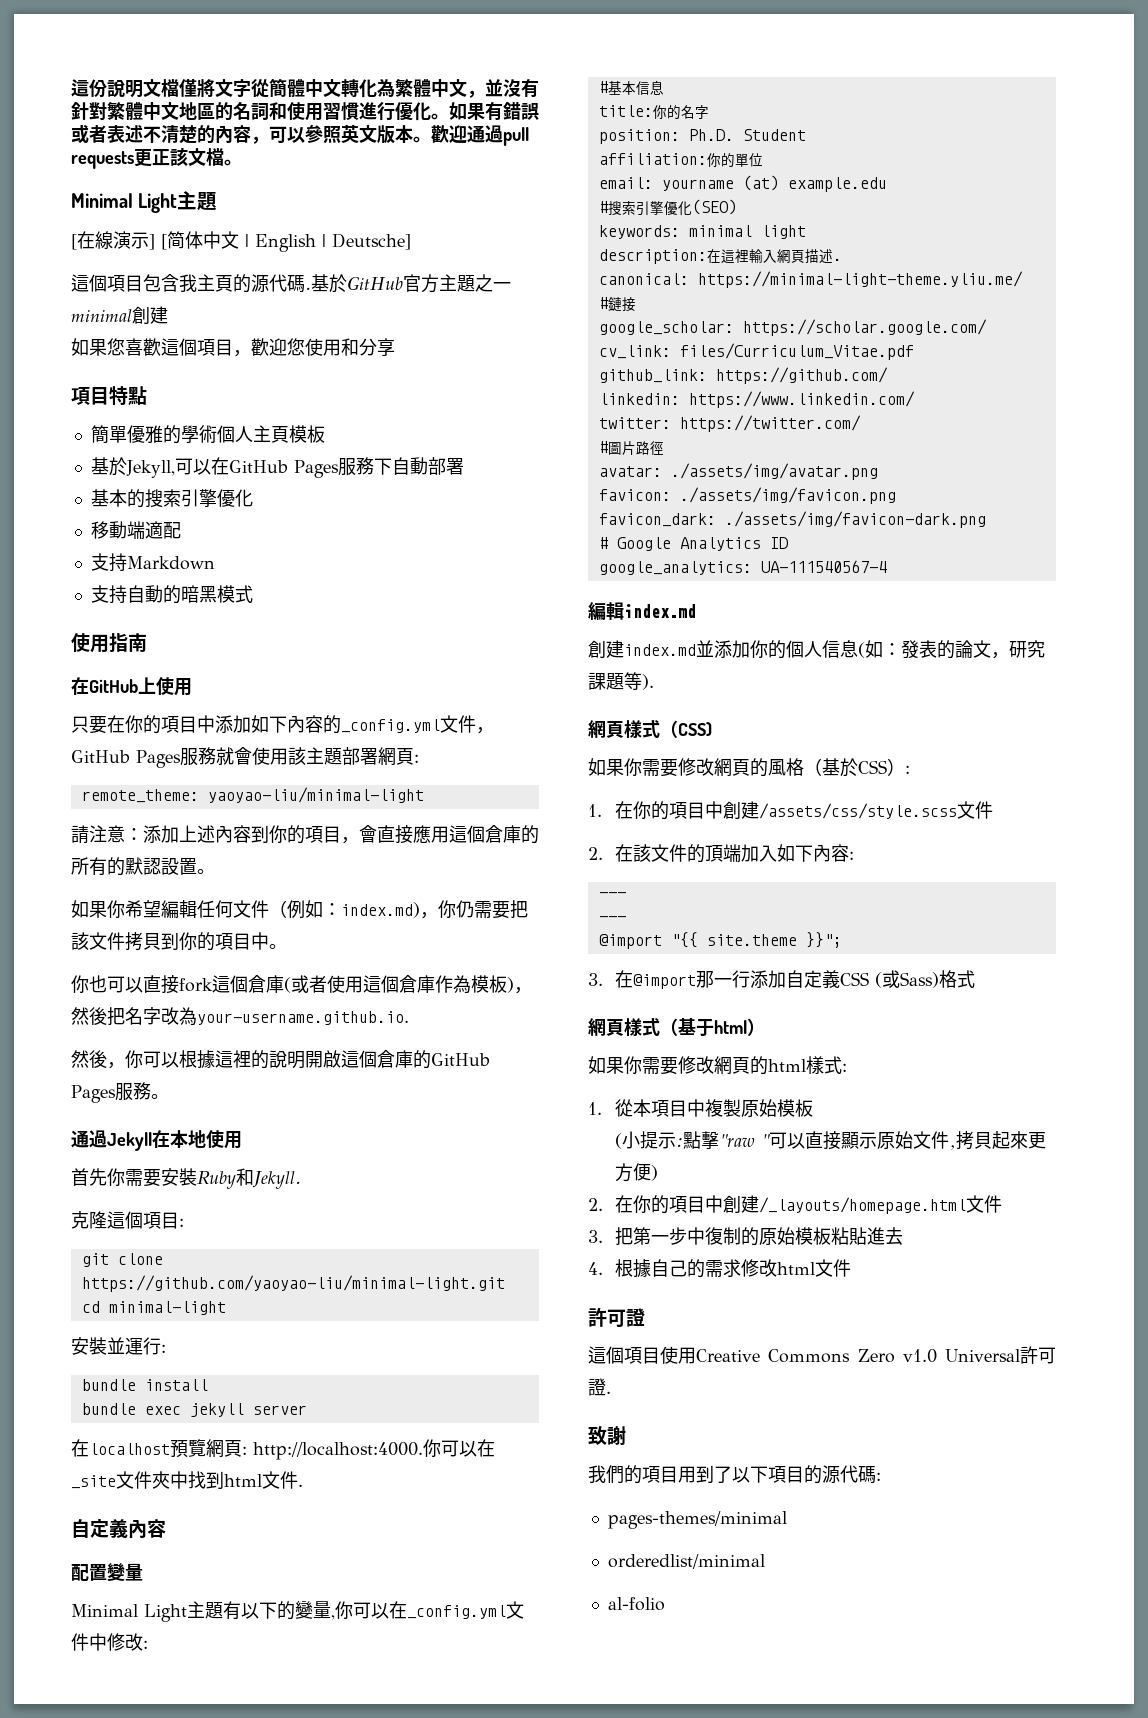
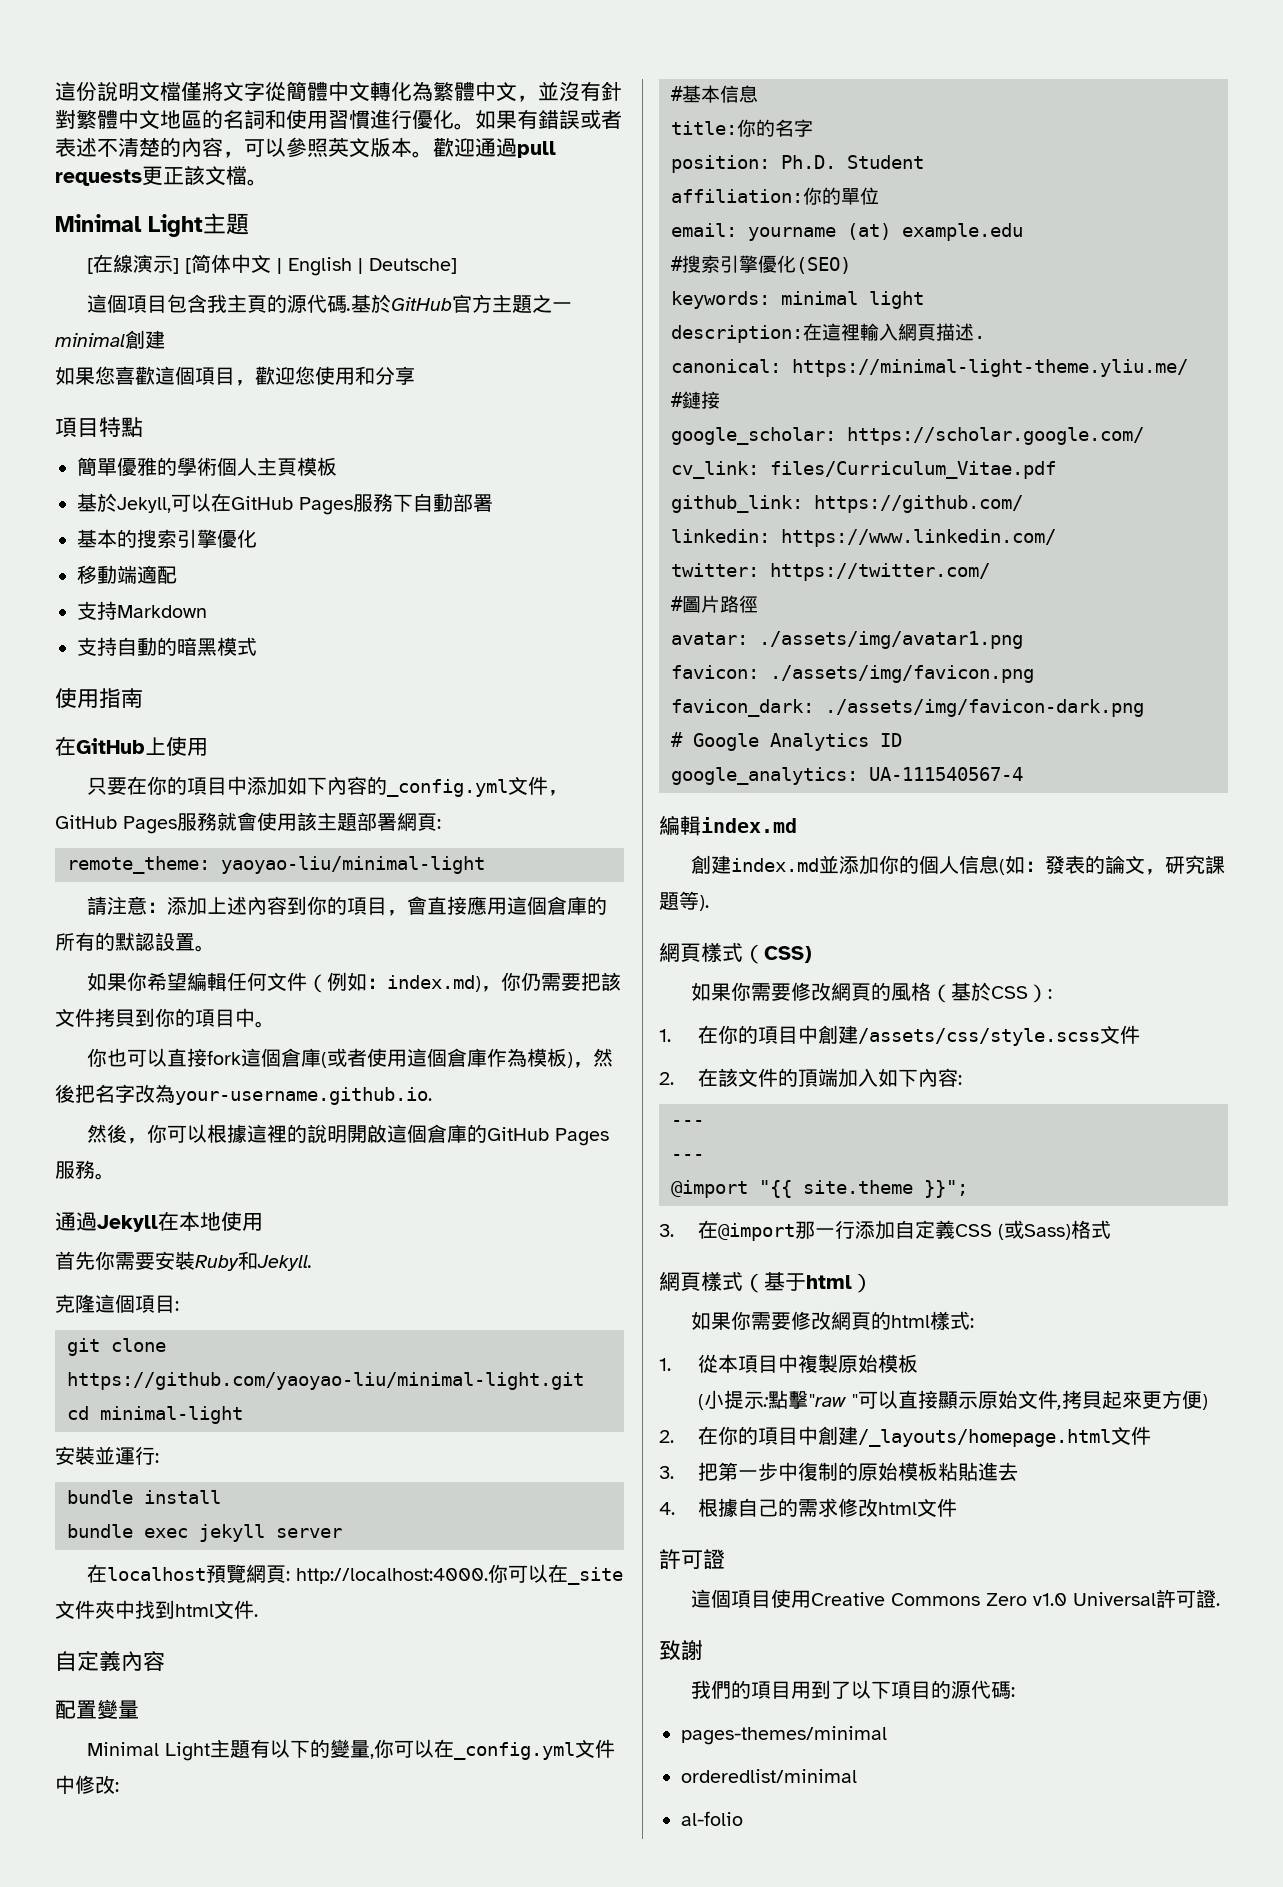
[670,463,878,480] ./assets/img/avatar.png -> [759,631,1023,649] ./assets/img/avatar1.png

